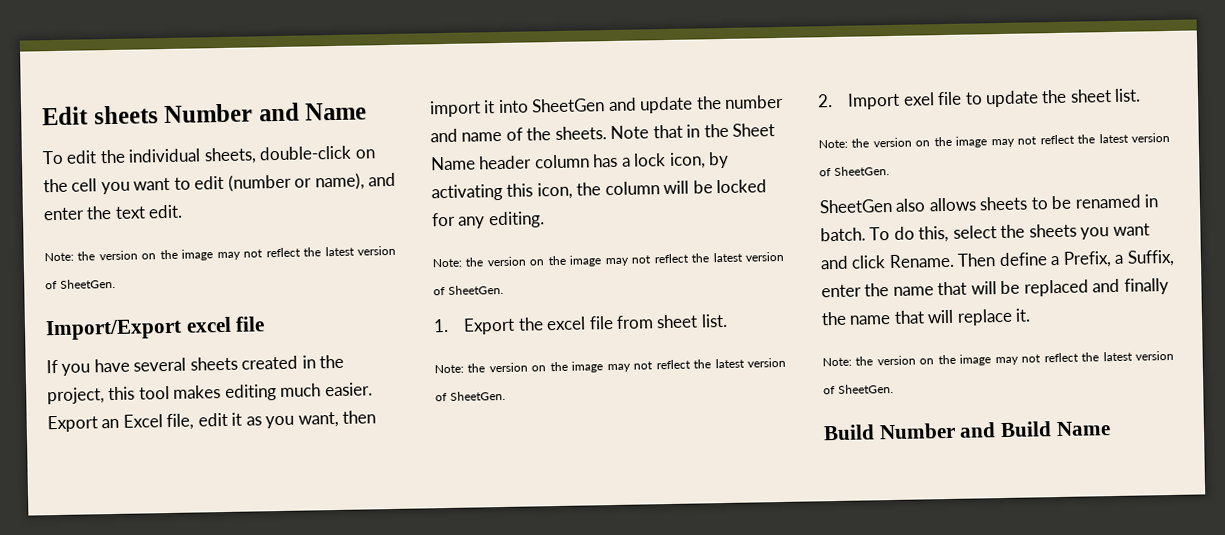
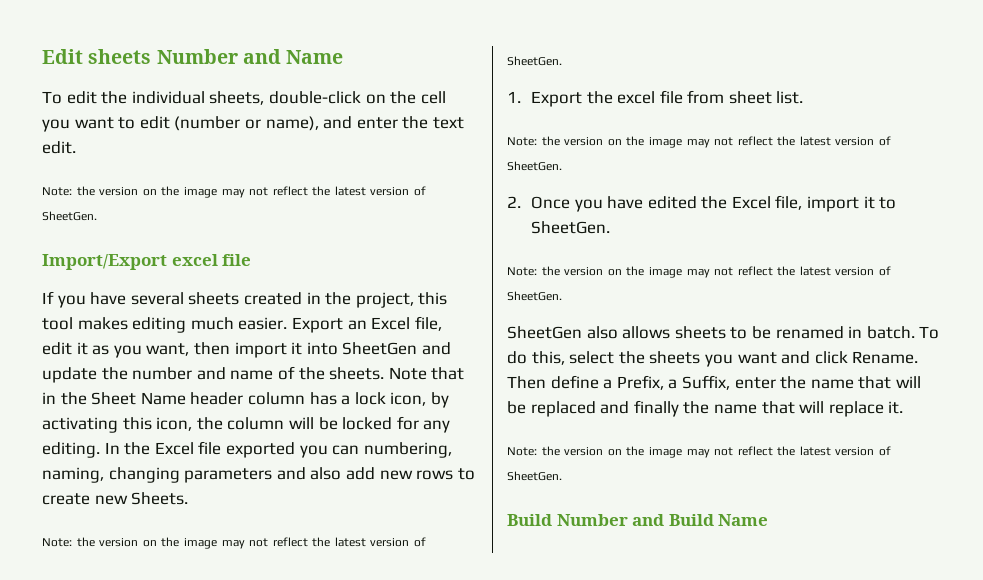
(545, 220) none -> [104,441,452,458] [42,467,475,483] [42,492,189,505] In the Excel file exported you can numbering, naming, changing parameters and also add new rows to create new Sheets.
[847,88,1142,110] Import exel file to update the sheet list. -> [530,195,897,212] [530,221,610,234] Once you have edited the Excel file, import it to SheetGen.

